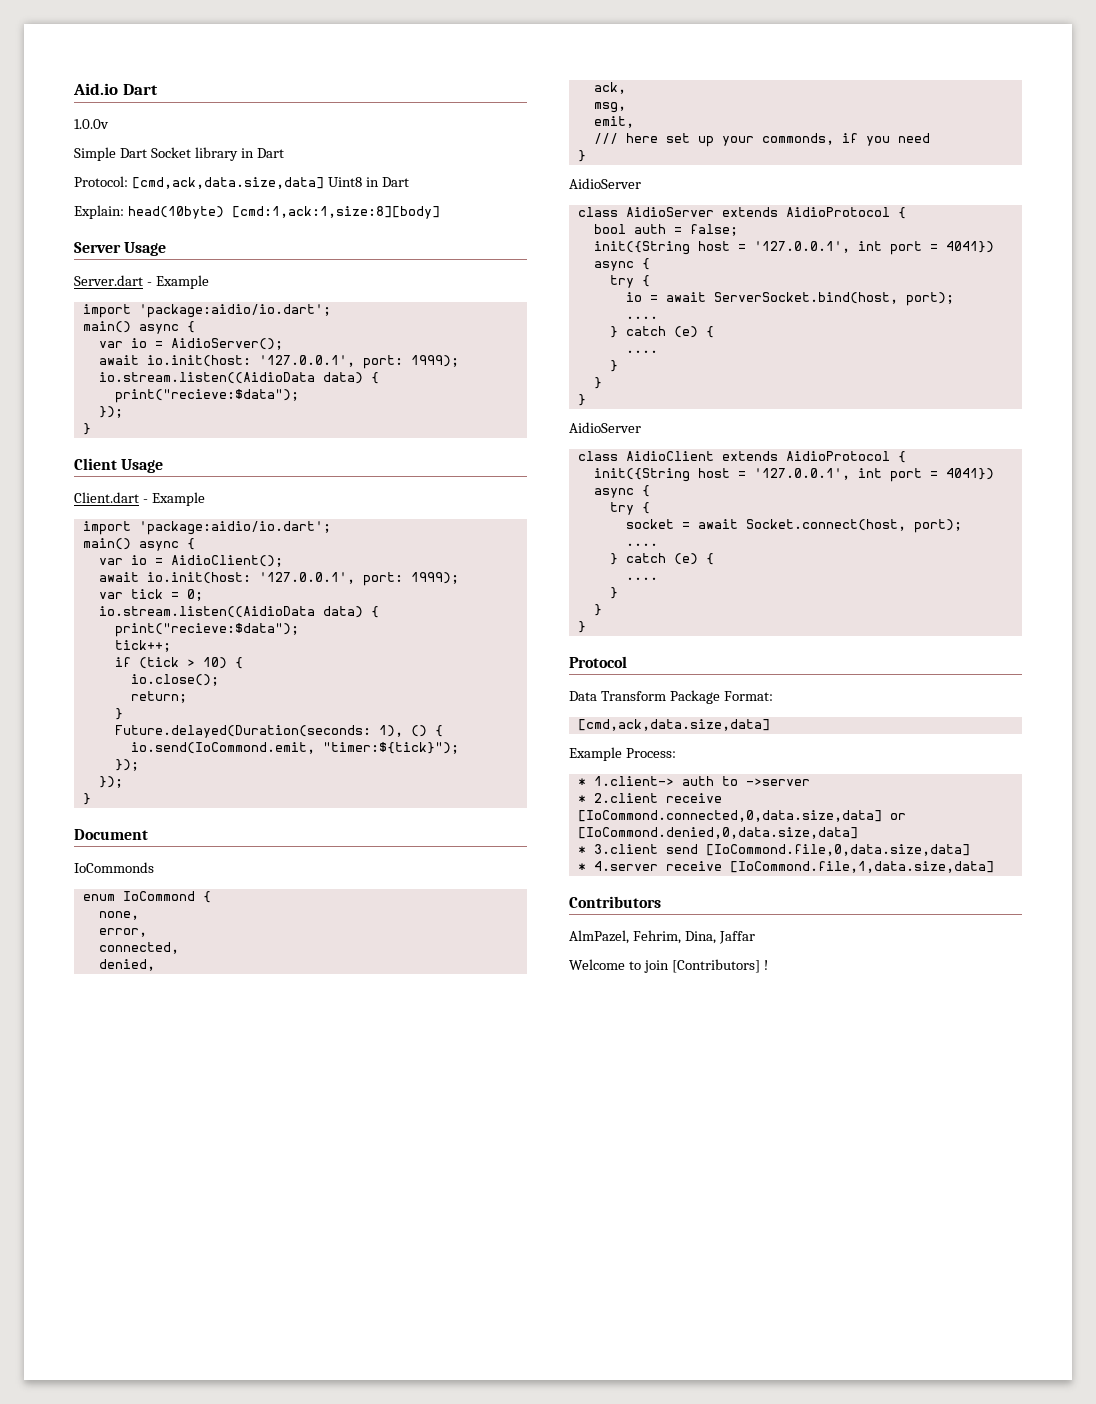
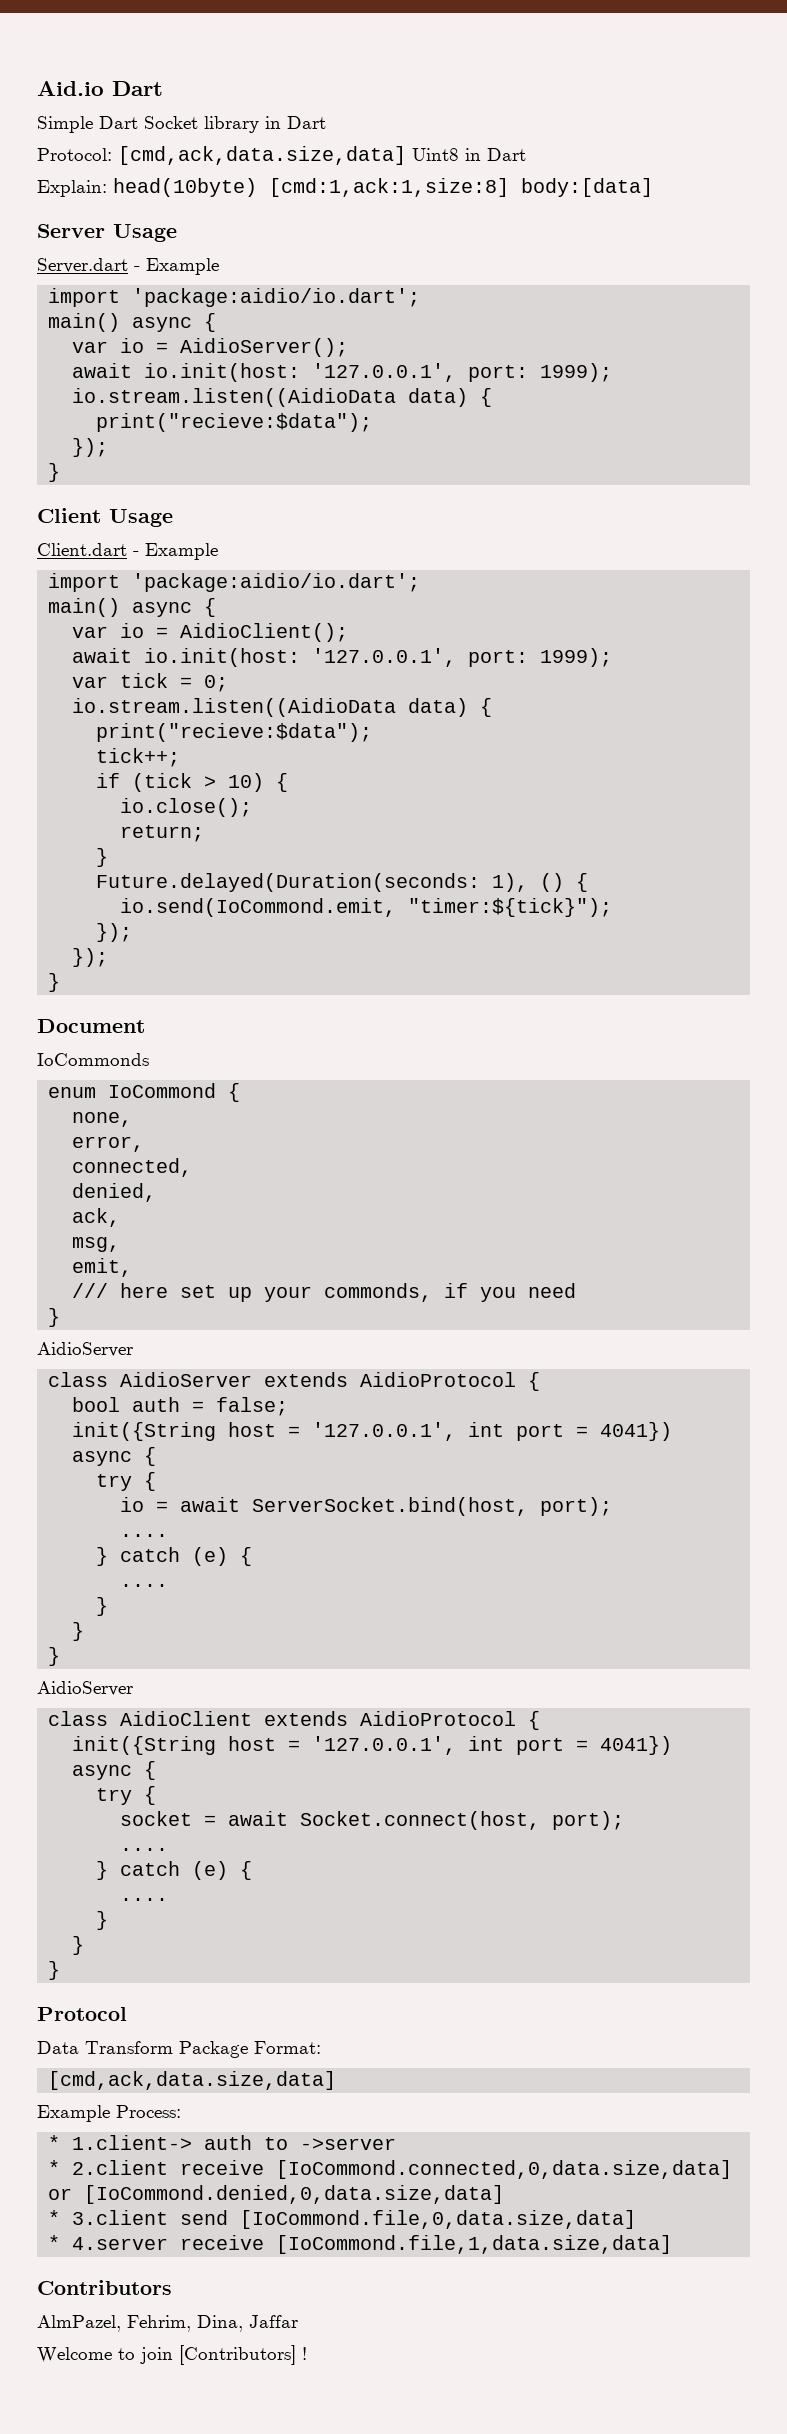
[74,119,109,129] // 1.0.0v -> (163, 88) none
[231,206,440,219] [cmd:1,ack:1,size:8][body] -> [269,178,653,197] [cmd:1,ack:1,size:8] body:[data]

